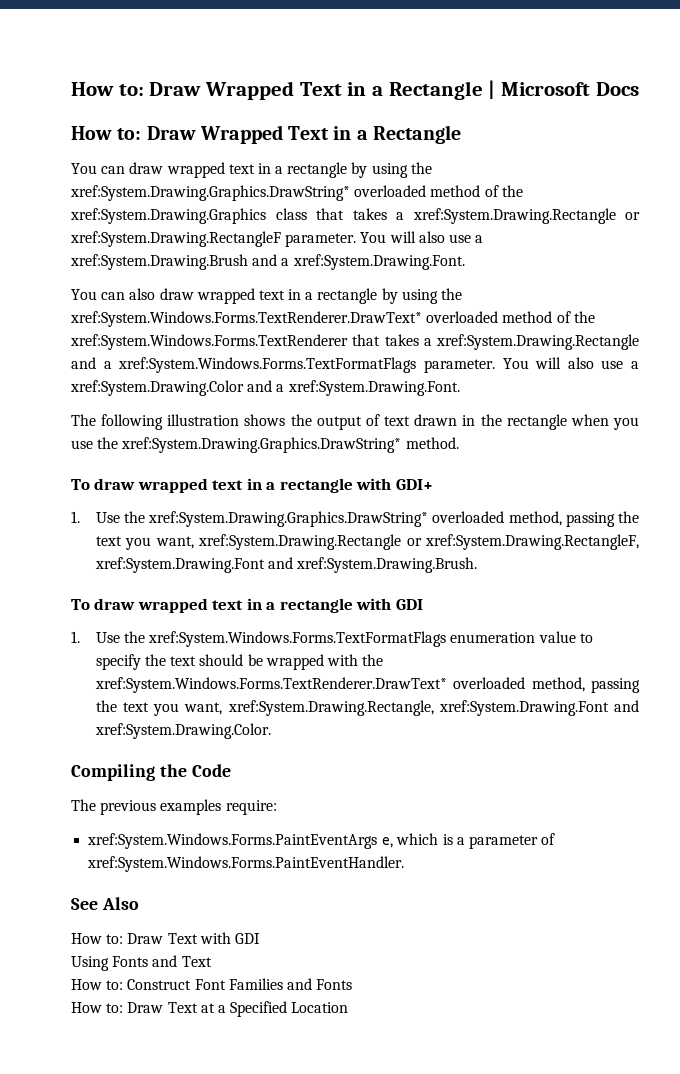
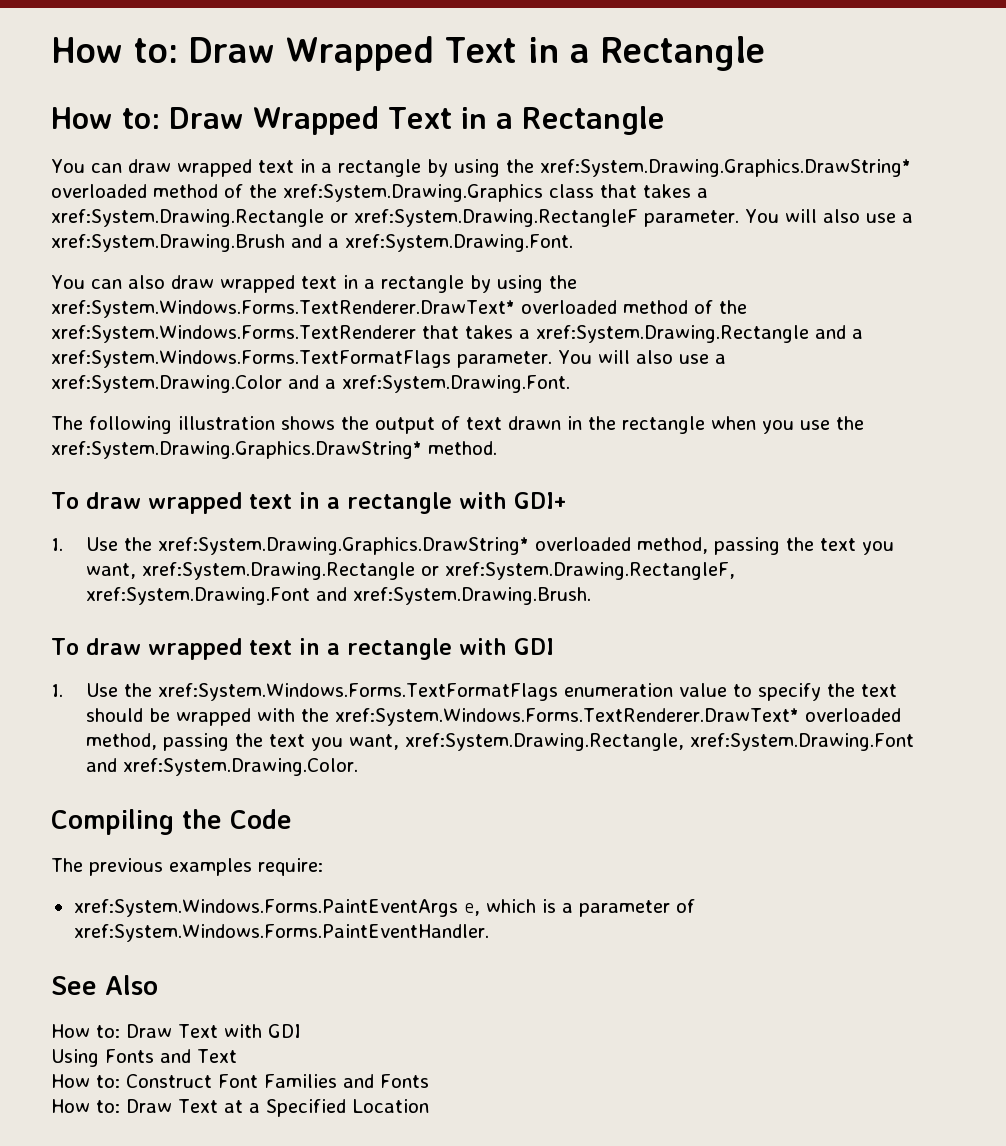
[71,80,639,100] How to: Draw Wrapped Text in a Rectangle | Microsoft Docs -> [51,36,765,71] How to: Draw Wrapped Text in a Rectangle

